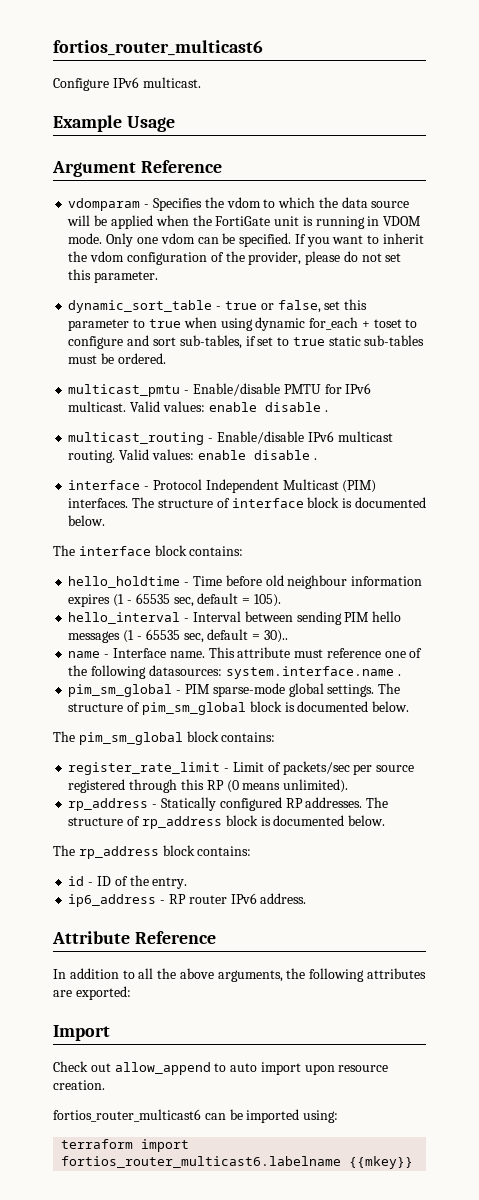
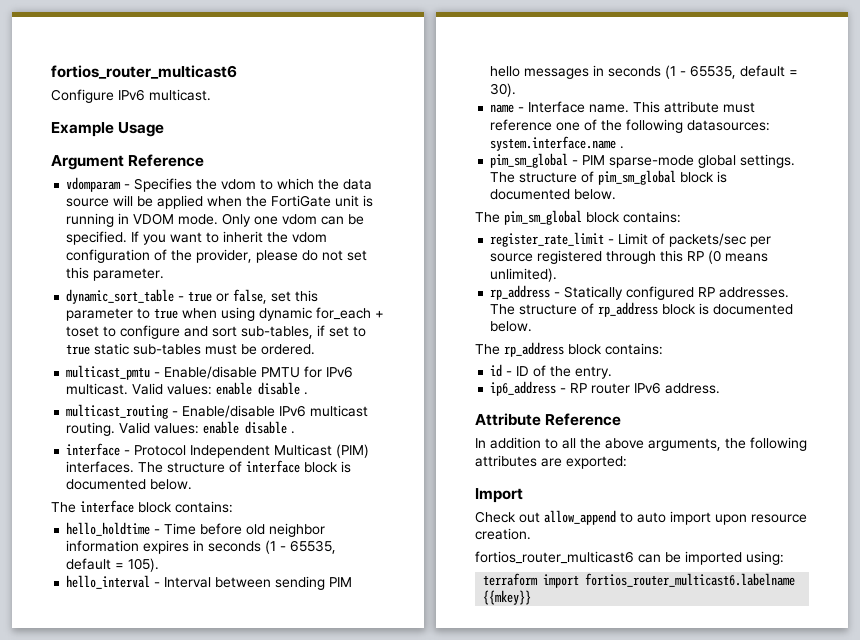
[287,575,348,589] neighbour -> [269,523,326,537] neighbor
[113,593,194,607] (1 - 65535 sec, -> [193,540,337,554] in seconds (1 - 65535,
[123,629,288,643] (1 - 65535 sec, default = 30).. -> [593,65,799,79] [490,83,517,97] in seconds (1 - 65535, default = 30).

